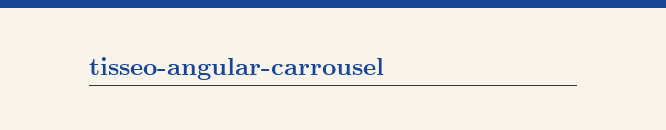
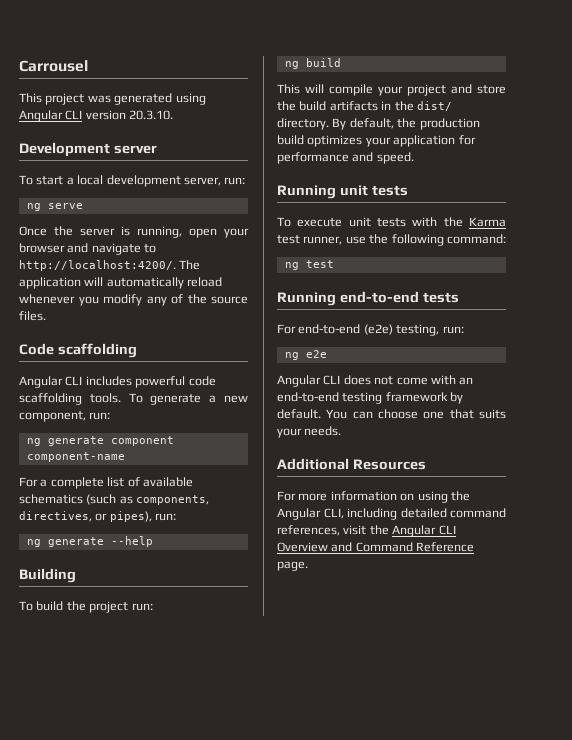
[89,57,384,80] tisseo-angular-carrousel -> [19,60,88,72] [19,93,206,105] [19,110,174,122] [19,142,157,157] [19,175,246,187] [26,203,83,211] [19,226,249,238] [19,243,157,255] [19,260,201,271] [19,277,223,289] [19,294,248,306] [19,311,46,321] [19,343,137,358] [19,376,216,388] [19,393,249,405] [19,411,111,422] [26,436,174,446] [26,452,125,462] [19,477,193,489] [19,494,210,505] [19,511,177,522] [26,536,153,547] [19,568,76,583] [19,601,153,613] [284,58,341,69] [277,84,506,96] [277,101,452,111] [277,118,480,130] [277,135,476,147] [277,152,414,164] [277,185,408,199] [277,217,506,227] [277,234,506,246] [284,260,334,270] [277,291,459,306] [277,324,464,336] [284,350,327,360] [277,375,474,387] [277,392,464,404] [277,409,506,419] [277,426,342,438] [277,458,426,470] [277,491,470,503] [277,508,506,520] [277,525,456,537] [277,542,475,552] [277,561,308,571] Carrousel // This project was generated using Angular CLI version 20.3.10. // Development server // To start a local development server, run: // ng serve // Once the server is running, open your browser and navigate to http://localhost:4200/. The application will automatically reload whenever you modify any of the source files. // Code scaffolding // Angular CLI includes powerful code scaffolding tools. To generate a new component, run: // ng generate component component-name // For a complete list of available schematics (such as components, directives, or pipes), run: // ng generate --help // Building // To build the project run: // ng build // This will compile your project and store the build artifacts in the dist/ directory. By default, the production build optimizes your application for performance and speed. // Running unit tests // To execute unit tests with the Karma test runner, use the following command: // ng test // Running end-to-end tests // For end-to-end (e2e) testing, run: // ng e2e // Angular CLI does not come with an end-to-end testing framework by default. You can choose one that suits your needs. // Additional Resources // For more information on using the Angular CLI, including detailed command references, visit the Angular CLI Overview and Command Reference page.

